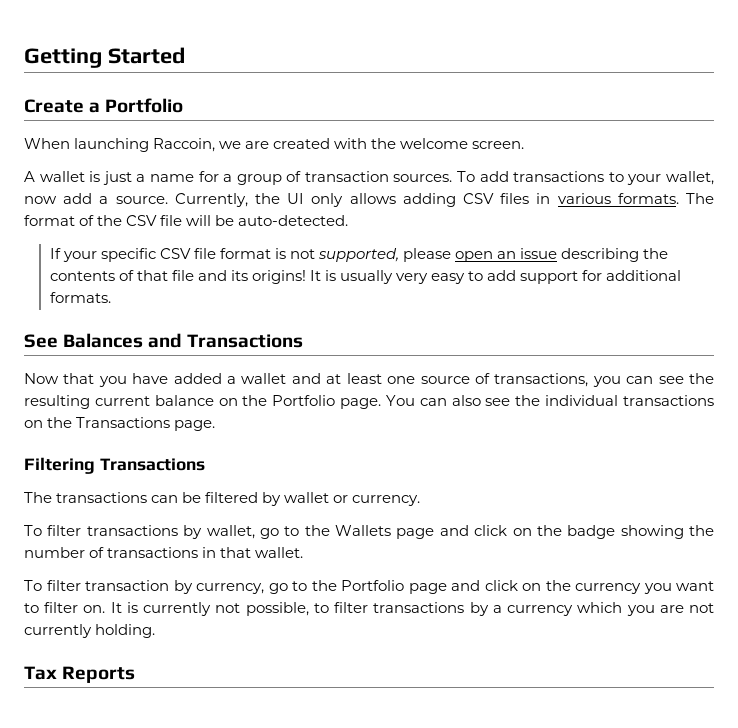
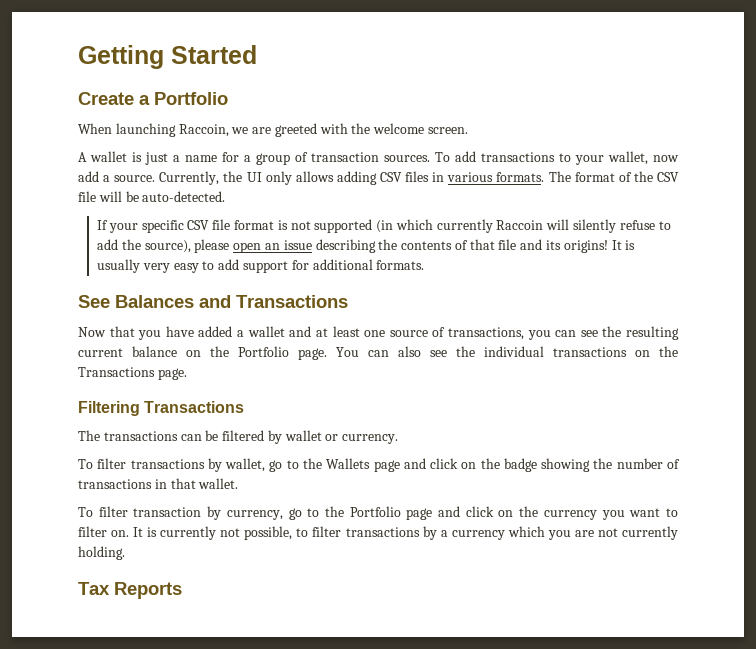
[273,138,331,149] created -> [274,123,317,137] greeted
[318,248,400,262] supported, -> [314,219,671,233] [97,239,191,253] supported (in which currently Raccoin will silently refuse to add the source),

